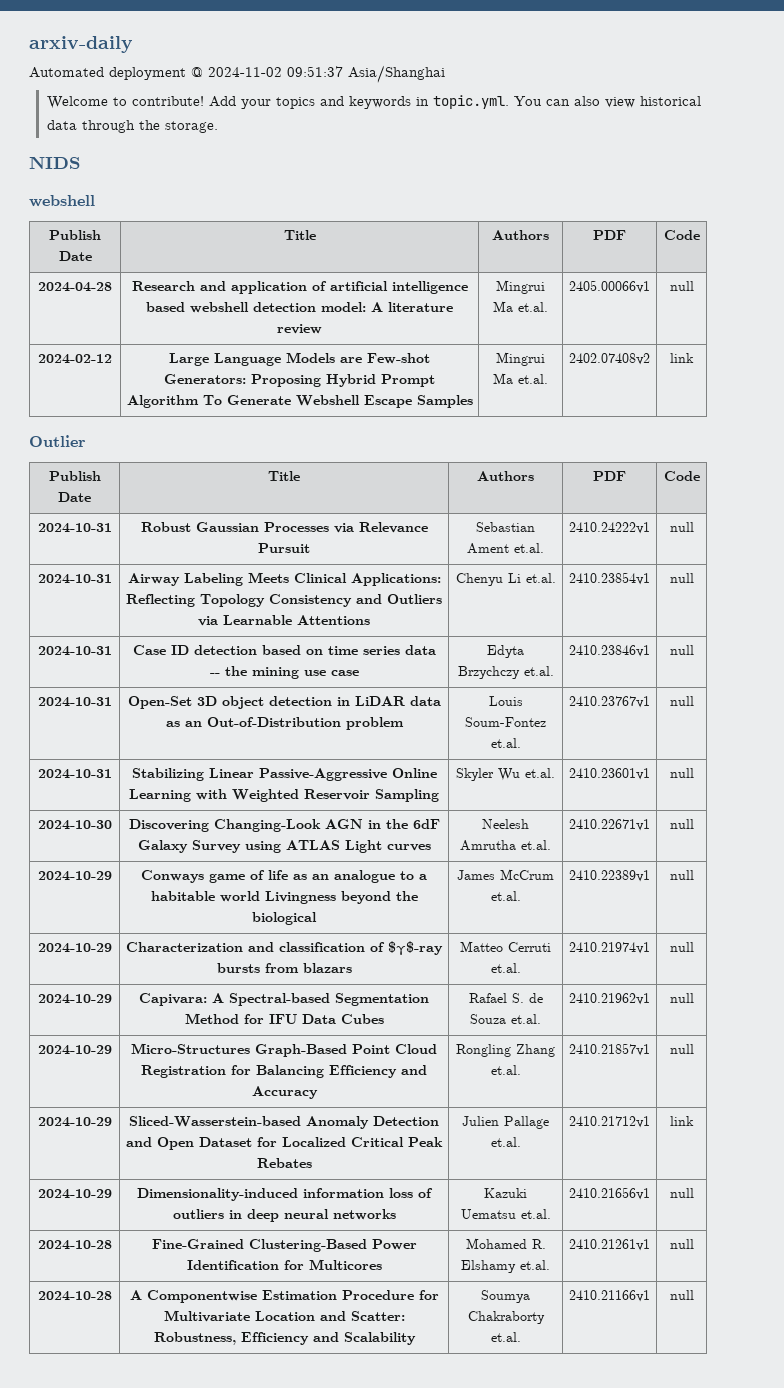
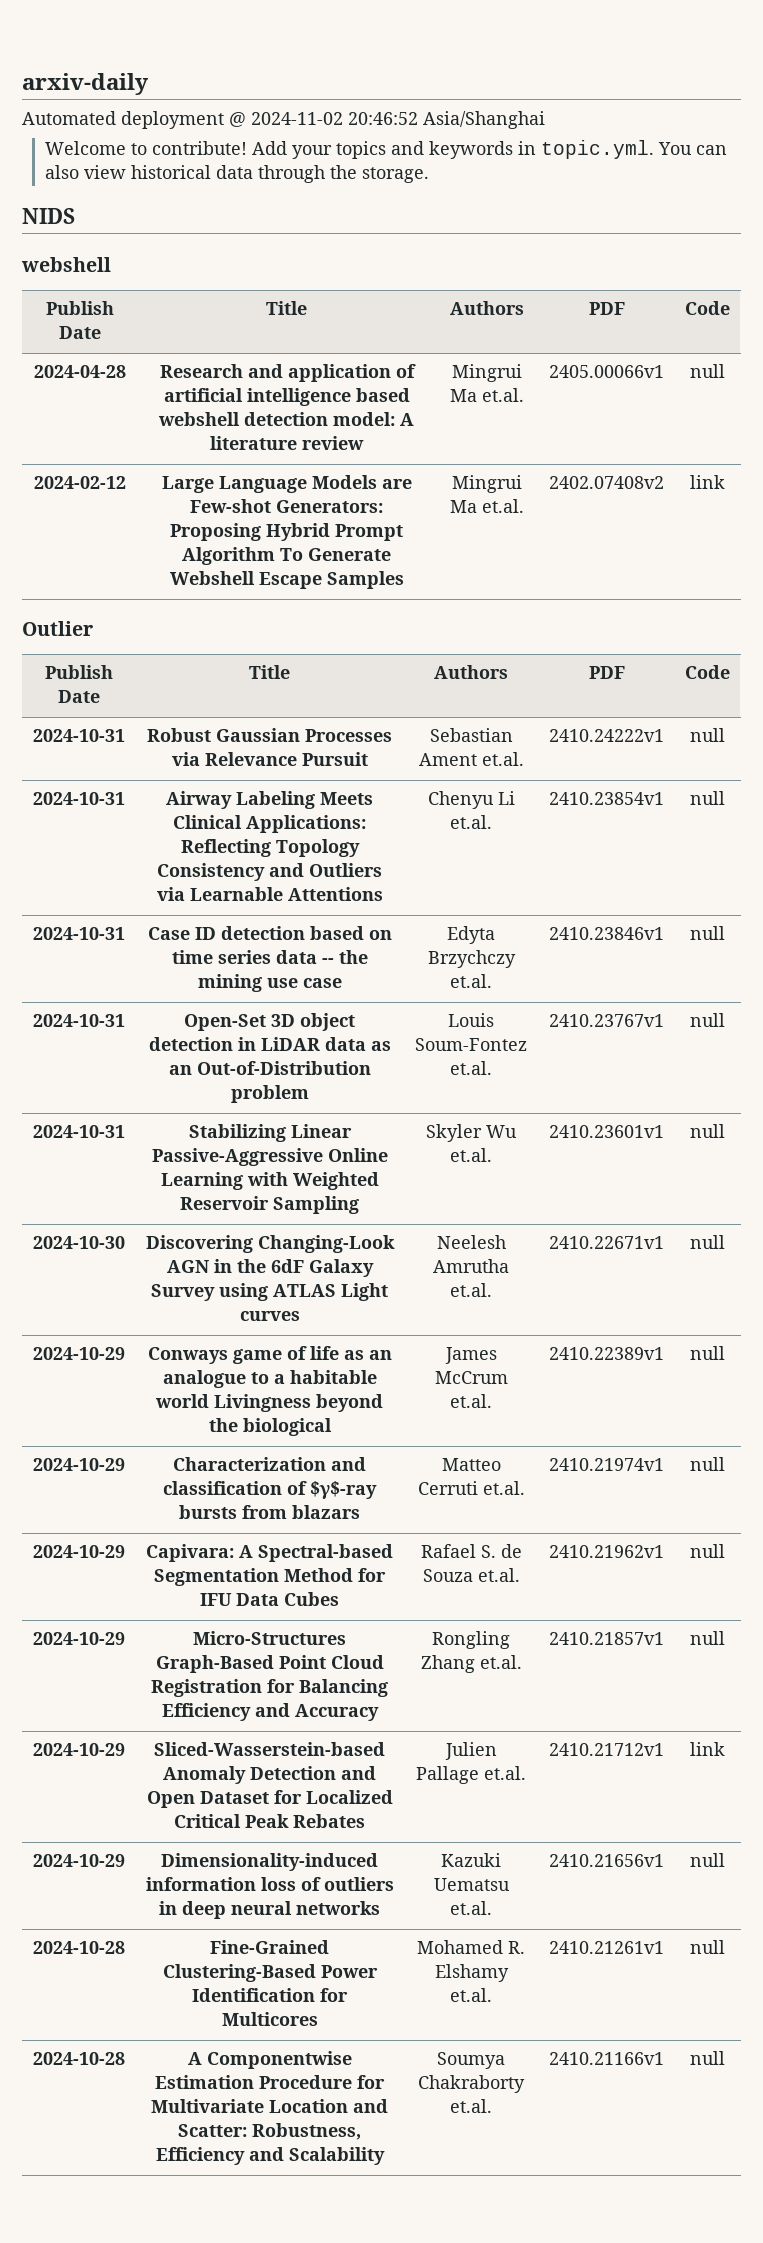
[287,66,343,77] 09:51:37 -> [348,112,418,125] 20:46:52

